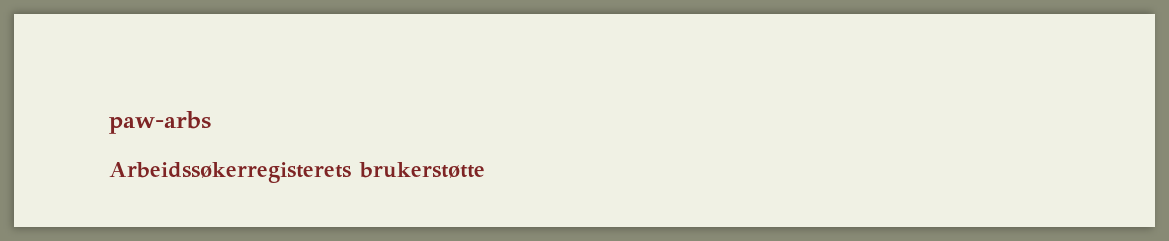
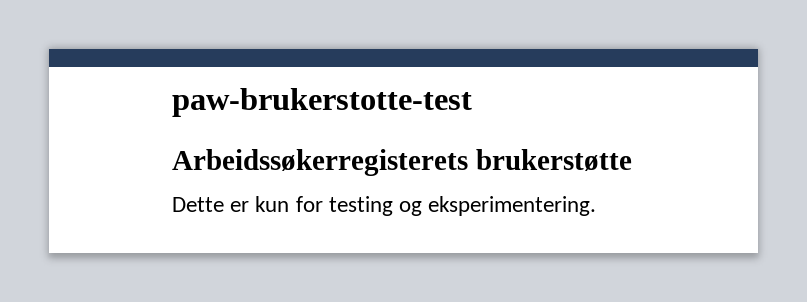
[109,111,211,134] paw-arbs -> [172,88,472,117] paw-brukerstotte-test
(485, 170) none -> [172,196,597,216] // Dette er kun for testing og eksperimentering.

